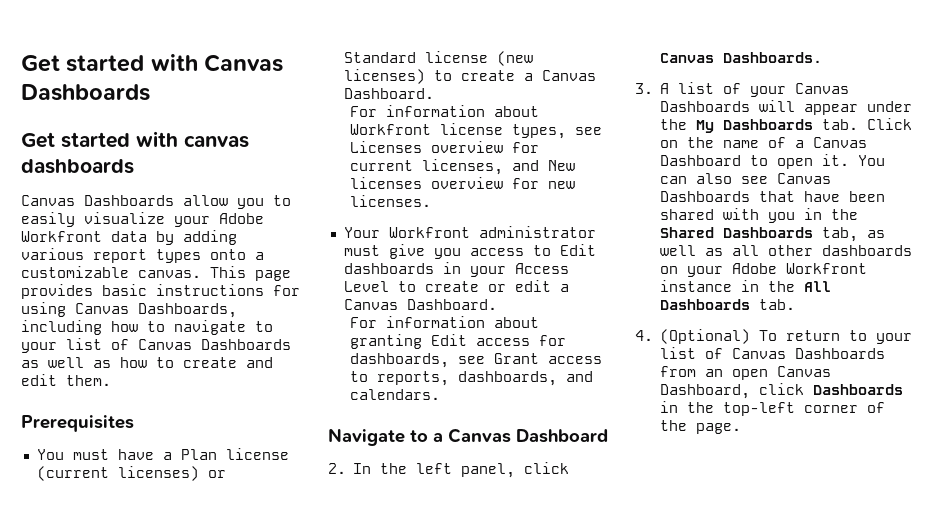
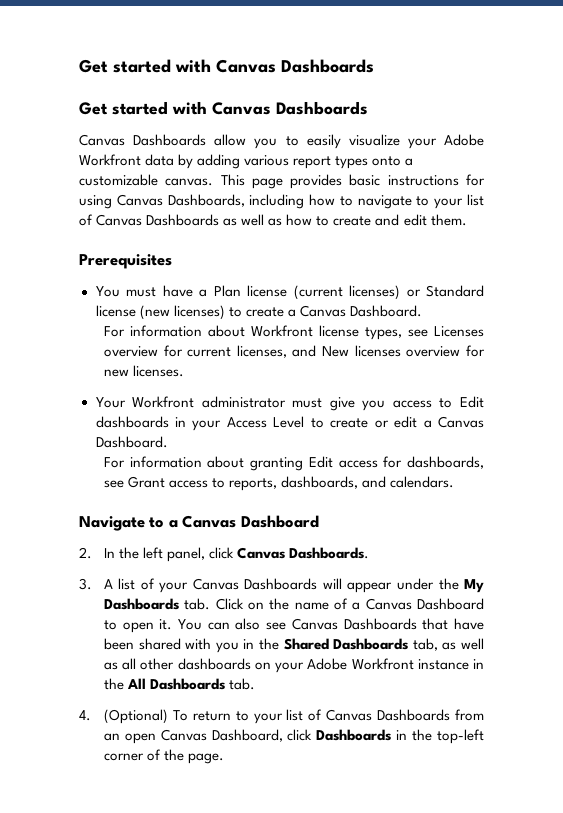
[184,135,249,148] [21,159,134,174] canvas dashboards -> [212,101,368,115] Canvas Dashboards

